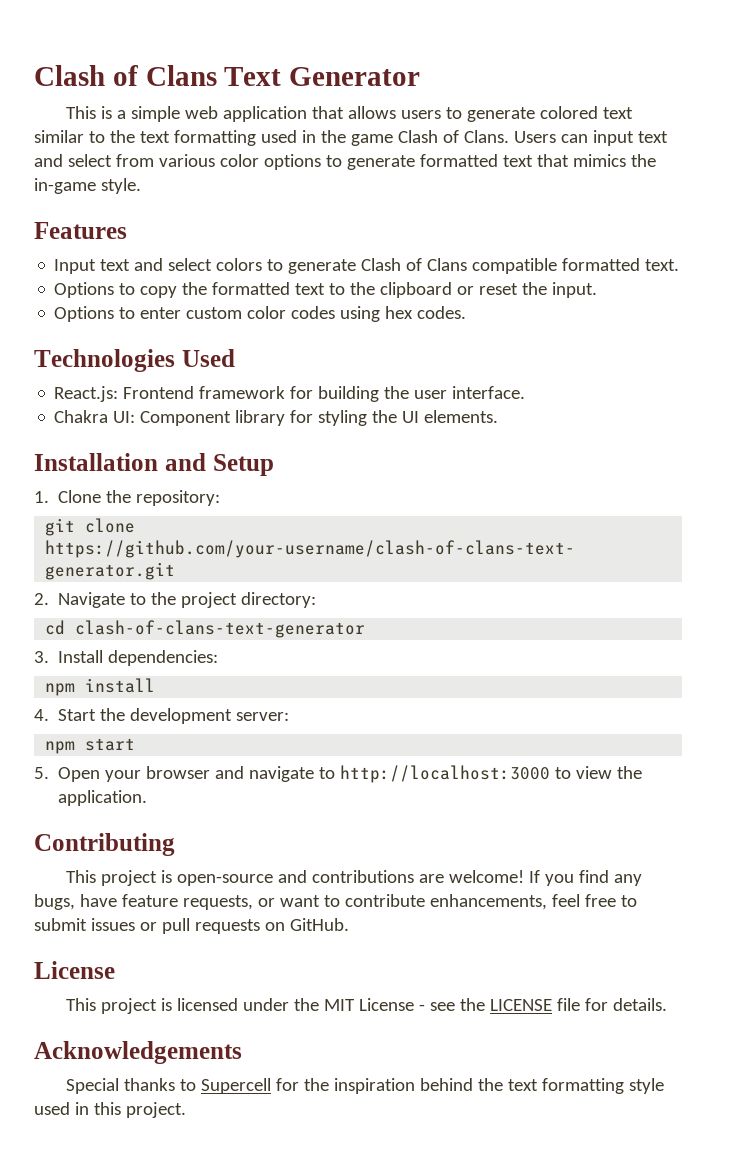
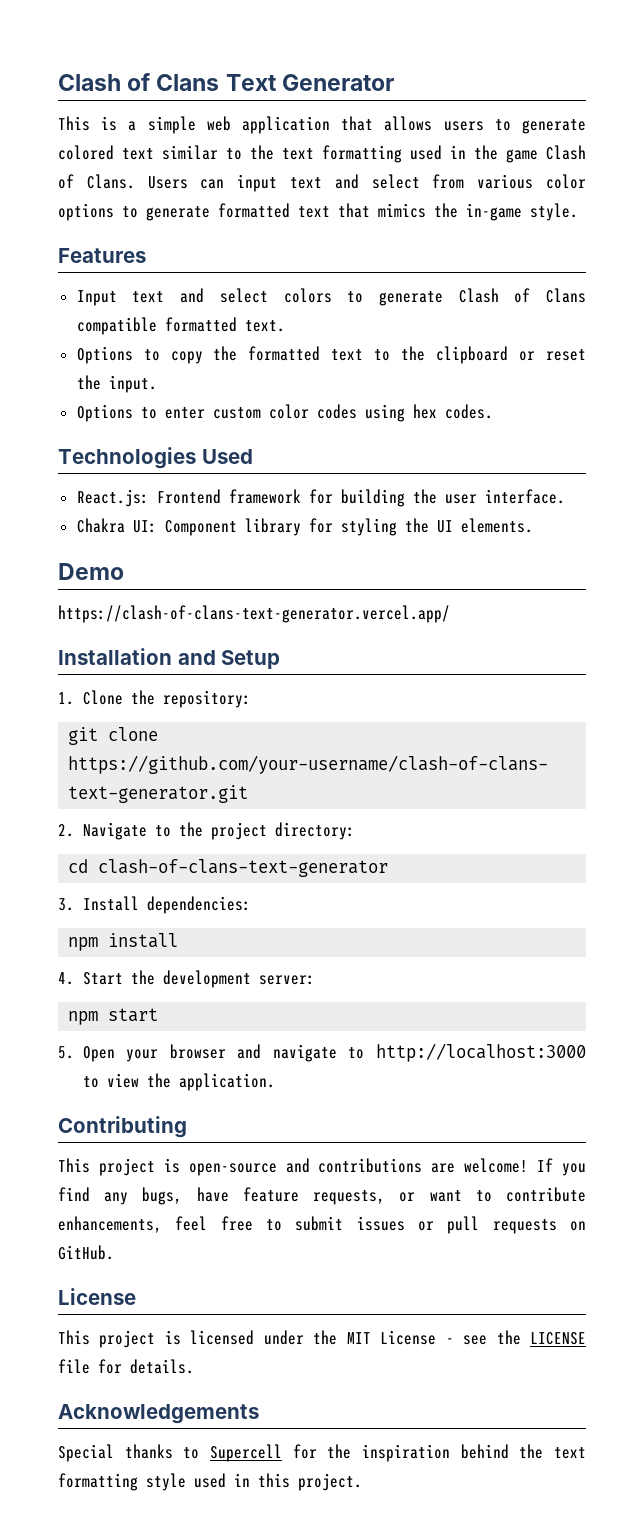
(499, 416) none -> [58,563,124,580] [58,605,450,623] // Demo // https://clash-of-clans-text-generator.vercel.app/

